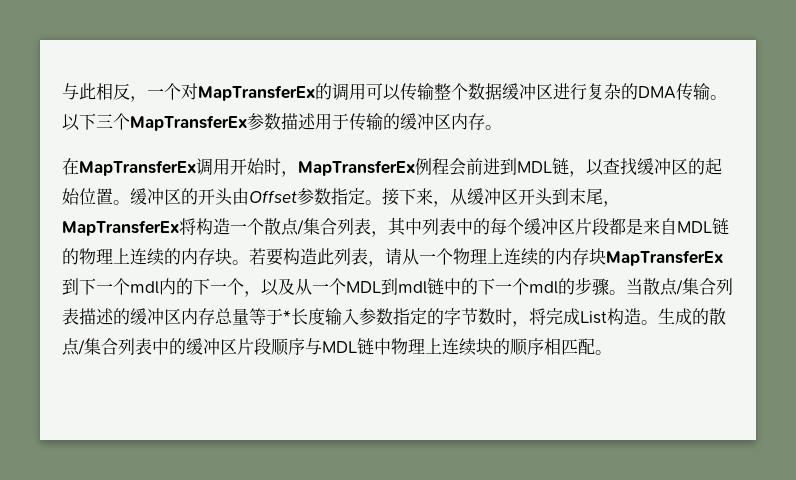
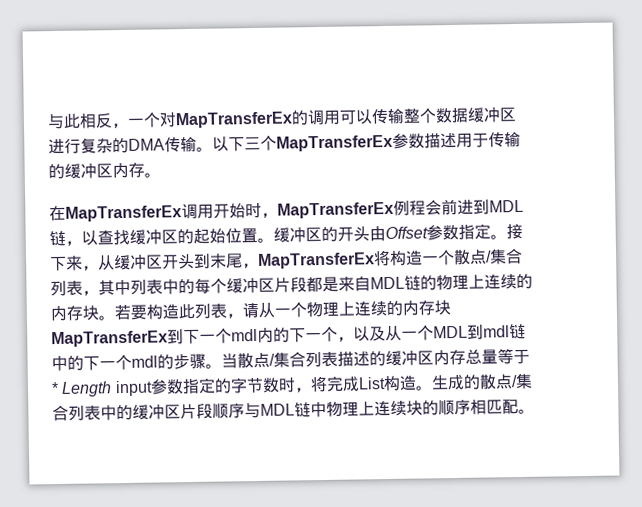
[291,308,359,325] 长度输入 -> [61,380,153,397] Length input

